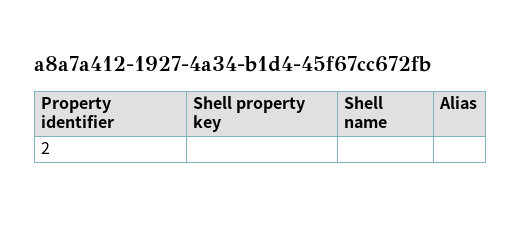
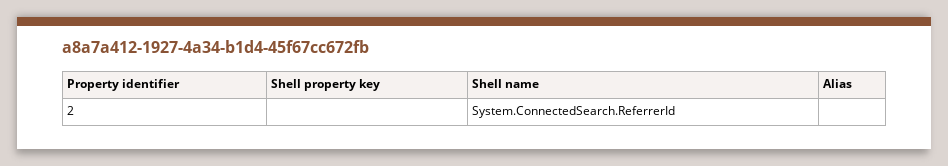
(50, 148) none -> [472,106,676,118] System.ConnectedSearch.ReferrerId

